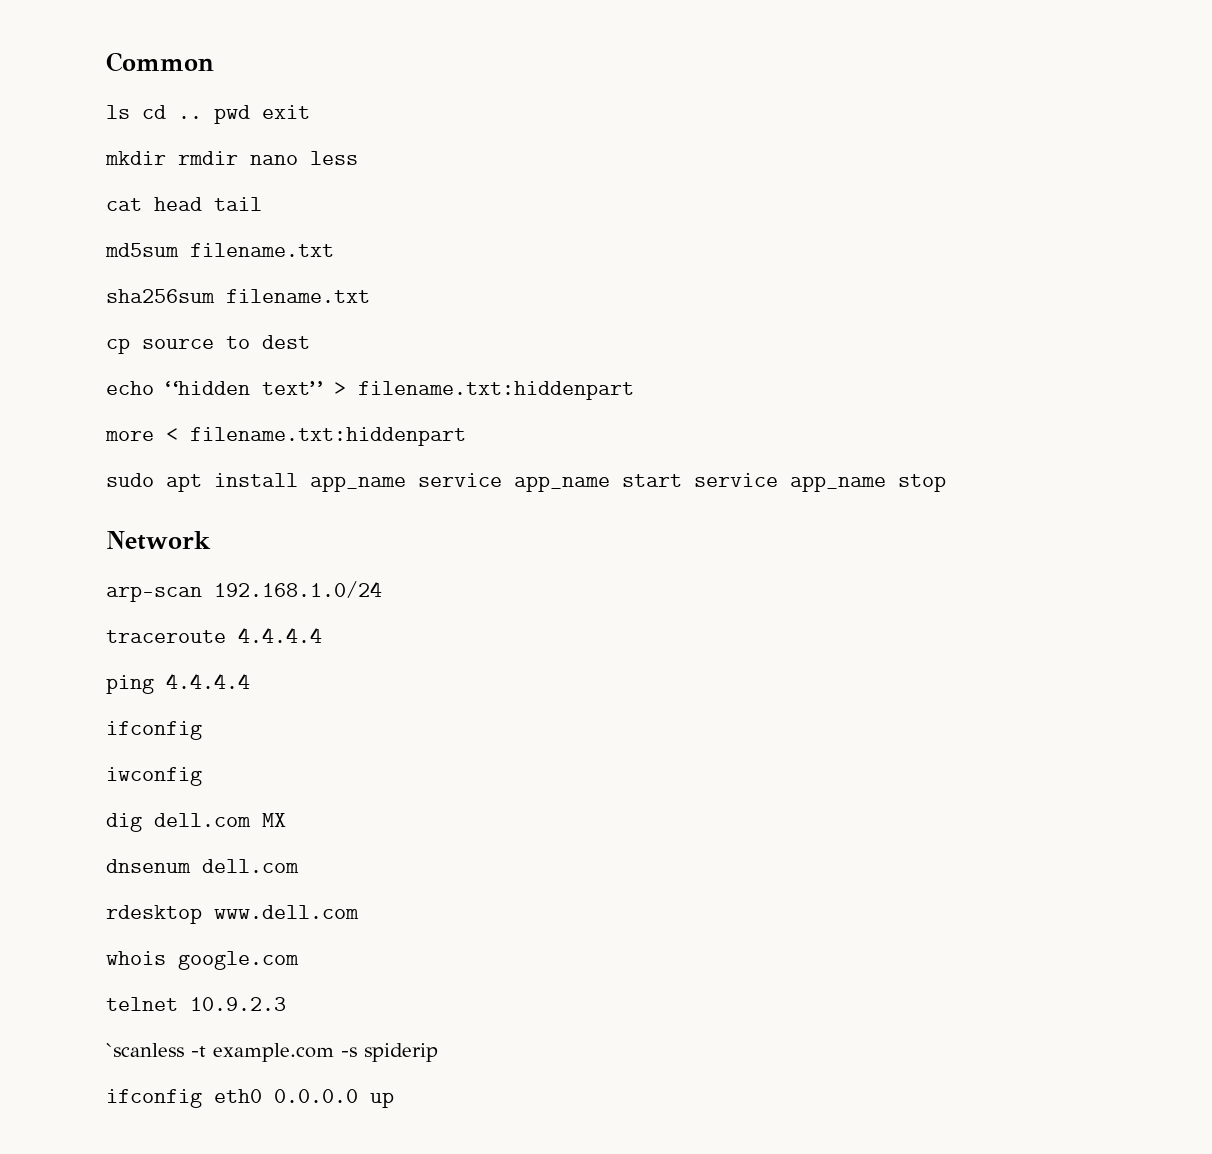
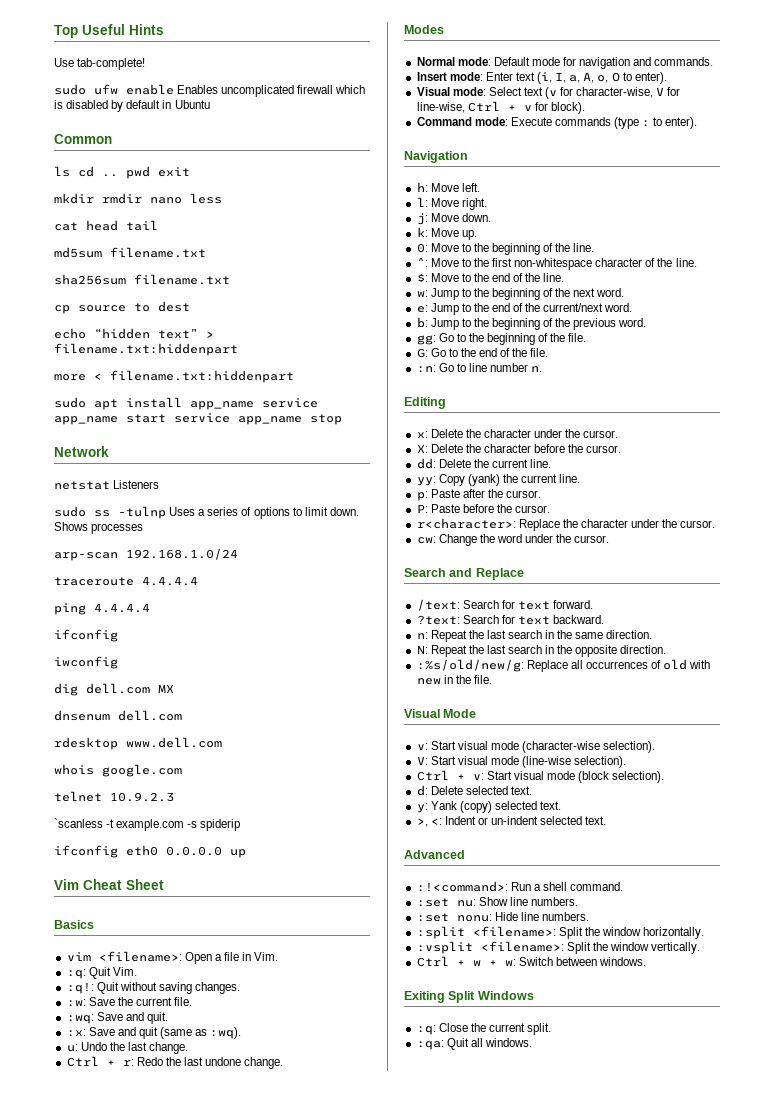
(106, 62) none -> [54,24,164,38] [54,58,146,70] [54,84,366,97] [54,100,210,112] Top Useful Hints // Use tab-complete! // sudo ufw enable Enables uncomplicated firewall which is disabled by default in Ubuntu //
(211, 540) none -> [54,480,160,490] [54,506,359,519] [54,522,144,534] // netstat Listeners // sudo ss -tulnp Uses a series of options to limit down. Shows processes
(394, 1100) none -> [54,879,164,890] [54,920,94,929] [66,951,279,964] [66,967,137,979] [66,982,241,994] [66,997,193,1007] [66,1012,168,1024] [66,1027,242,1039] [66,1042,189,1054] [66,1056,284,1069] [404,25,444,34] [416,57,714,69] [416,72,667,84] [416,87,681,99] [416,101,585,114] [416,117,698,129] [404,151,468,163] [416,182,480,192] [416,197,487,210] [416,213,491,225] [416,227,477,240] [416,243,595,255] [416,257,697,270] [416,273,565,282] [416,288,625,300] [416,303,633,315] [416,317,647,330] [416,333,587,345] [416,348,549,358] [416,363,543,373] [404,397,446,409] [416,429,619,438] [416,444,622,453] [416,458,552,469] [416,474,581,486] [416,489,542,501] [416,504,551,513] [416,518,716,531] [416,534,610,546] [404,568,524,580] [416,599,594,611] [416,615,605,625] [416,630,653,642] [416,645,667,657] [416,659,711,672] [416,675,492,685] [404,709,477,718] [416,741,656,753] [416,756,627,768] [416,770,665,783] [416,785,532,796] [416,801,562,813] [416,816,607,827] [404,850,465,859] [416,881,624,892] [416,897,578,907] [416,912,589,922] [416,926,705,939] [416,941,701,954] [416,956,646,967] [404,991,534,1003] [416,1023,552,1035] [416,1038,532,1050] // Vim Cheat Sheet // Basics // vim <filename>: Open a file in Vim. // :q: Quit Vim. // :q!: Quit without saving changes. // :w: Save the current file. // :wq: Save and quit. // :x: Save and quit (same as :wq). // u: Undo the last change. // Ctrl + r: Redo the last undone change. // Modes // Normal mode: Default mode for navigation and commands. // Insert mode: Enter text (i, I, a, A, o, O to enter). // Visual mode: Select text (v for character-wise, V for line-wise, Ctrl + v for block). // Command mode: Execute commands (type : to enter). // Navigation // h: Move left. // l: Move right. // j: Move down. // k: Move up. // 0: Move to the beginning of the line. // ^: Move to the first non-whitespace character of the line. // $: Move to the end of the line. // w: Jump to the beginning of the next word. // e: Jump to the end of the current/next word. // b: Jump to the beginning of the previous word. // gg: Go to the beginning of the file. // G: Go to the end of the file. // :n: Go to line number n. // Editing // x: Delete the character under the cursor. // X: Delete the character before the cursor. // dd: Delete the current line. // yy: Copy (yank) the current line. // p: Paste after the cursor. // P: Paste before the cursor. // r<character>: Replace the character under the cursor. // cw: Change the word under the cursor. // Search and Replace // /text: Search for text forward. // ?text: Search for text backward. // n: Repeat the last search in the same direction. // N: Repeat the last search in the opposite direction. // :%s/old/new/g: Replace all occurrences of old with new in the file. // Visual Mode // v: Start visual mode (character-wise selection). // V: Start visual mode (line-wise selection). // Ctrl + v: Start visual mode (block selection). // d: Delete selected text. // y: Yank (copy) selected text. // >, <: Indent or un-indent selected text. // Advanced // :!<command>: Run a shell command. // :set nu: Show line numbers. // :set nonu: Hide line numbers. // :split <filename>: Split the window horizontally. // :vsplit <filename>: Split the window vertically. // Ctrl + w + w: Switch between windows. // Exiting Split Windows // :q: Close the current split. // :qa: Quit all windows.

